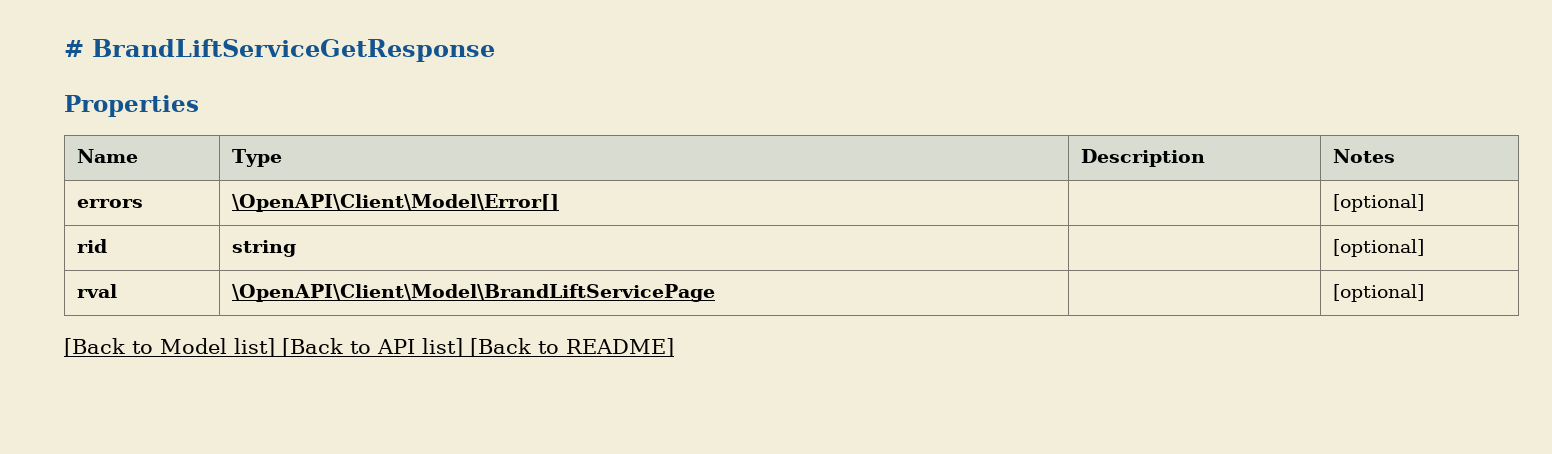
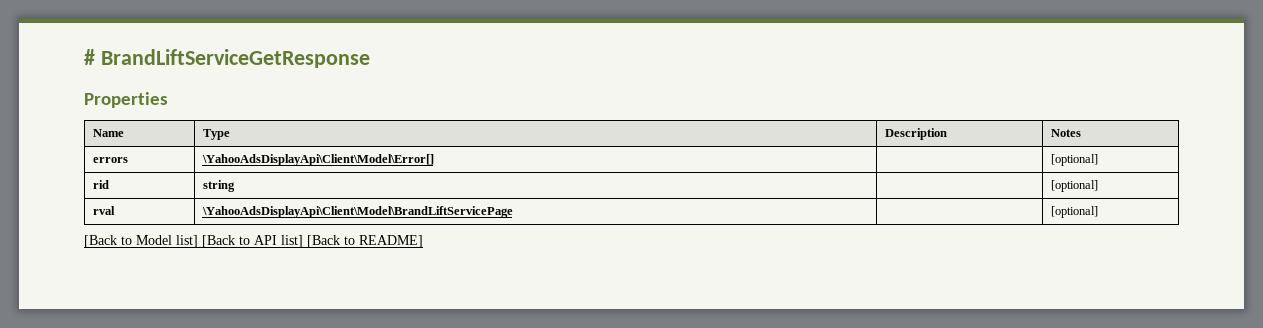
[232,194,560,212] \OpenAPI\Client\Model\Error[] -> [201,154,434,166] \YahooAdsDisplayApi\Client\Model\Error[]
[232,284,716,302] \OpenAPI\Client\Model\BrandLiftServicePage -> [201,206,513,218] \YahooAdsDisplayApi\Client\Model\BrandLiftServicePage

